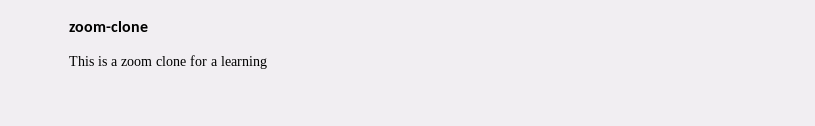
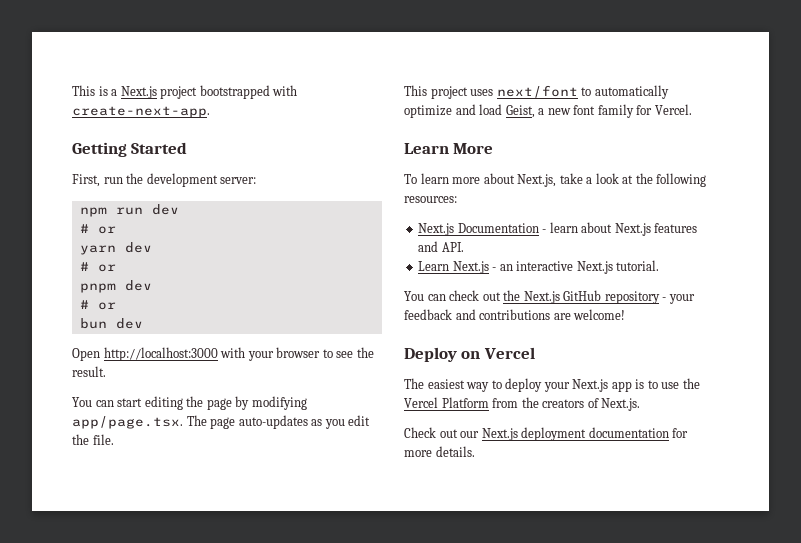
[69,21,148,32] zoom-clone // -> (72, 90) none
[121,55,267,69] zoom clone for a learning -> [120,85,298,99] [72,106,210,118] [72,142,188,157] [72,173,257,187] [79,204,179,217] [79,224,116,234] [79,242,152,255] [79,262,116,272] [79,280,152,293] [79,300,116,310] [79,318,143,329] [72,347,374,361] [72,366,106,377] [72,396,307,410] [72,415,371,429] [72,434,114,445] [404,85,669,99] [404,104,692,118] [404,143,494,154] [404,173,707,187] [404,196,457,203] [418,222,698,236] [418,241,464,252] [418,260,660,274] [404,290,695,304] [404,309,626,320] [404,347,535,362] [404,378,700,392] [404,397,641,411] [404,427,689,441] [404,446,475,457] Next.js project bootstrapped with create-next-app. // Getting Started // First, run the development server: // npm run dev // # or // yarn dev // # or // pnpm dev // # or // bun dev // Open http://localhost:3000 with your browser to see the result. // You can start editing the page by modifying app/page.tsx. The page auto-updates as you edit the file. // This project uses next/font to automatically optimize and load Geist, a new font family for Vercel. // Learn More // To learn more about Next.js, take a look at the following resources: // Next.js Documentation - learn about Next.js features and API. // Learn Next.js - an interactive Next.js tutorial. // You can check out the Next.js GitHub repository - your feedback and contributions are welcome! // Deploy on Vercel // The easiest way to deploy your Next.js app is to use the Vercel Platform from the creators of Next.js. // Check out our Next.js deployment documentation for more details.

